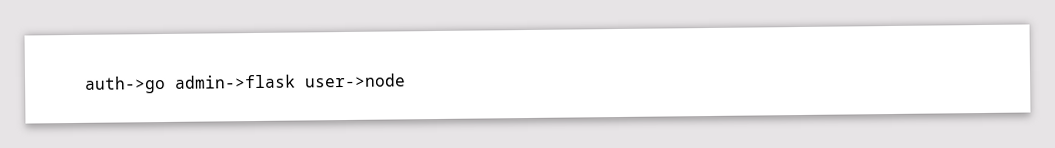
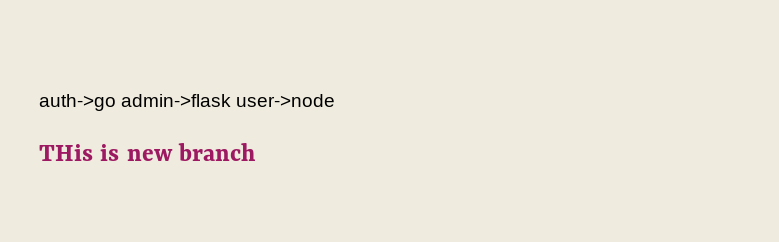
(406, 80) none -> [39,143,255,161] // THis is new branch

